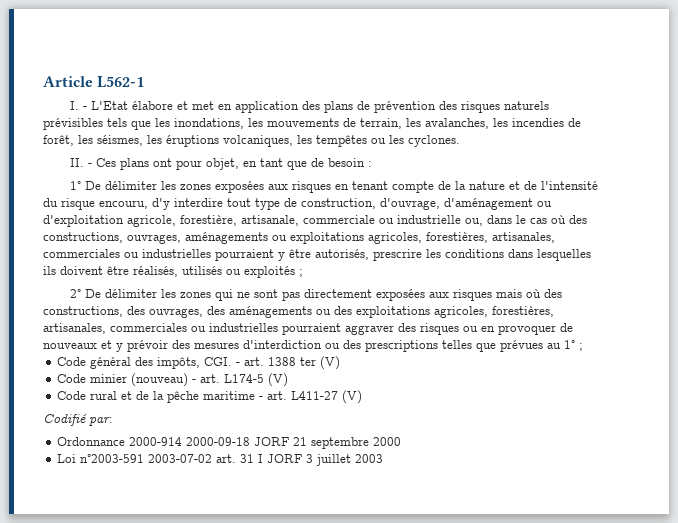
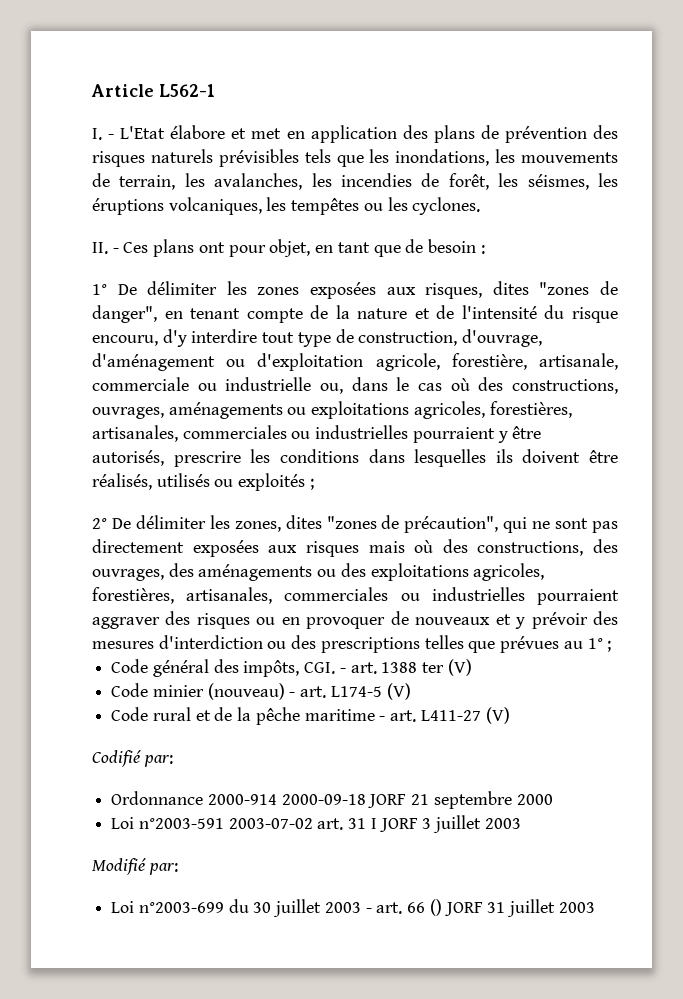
[292,181,332,193] risques -> [425,281,619,299] [92,305,157,323] risques, dites "zones de danger",
[180,292,212,298] zones -> [234,515,499,533] zones, dites "zones de précaution",
(384, 458) none -> [92,858,178,875] [111,899,595,917] // Modifié par: // Loi n°2003-699 du 30 juillet 2003 - art. 66 () JORF 31 juillet 2003

